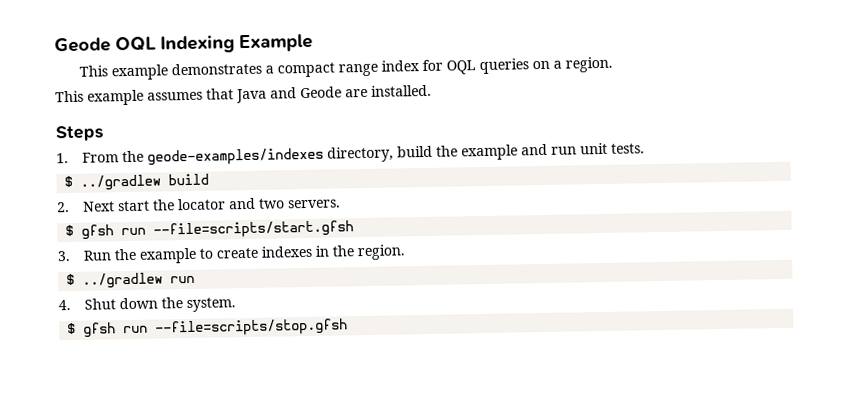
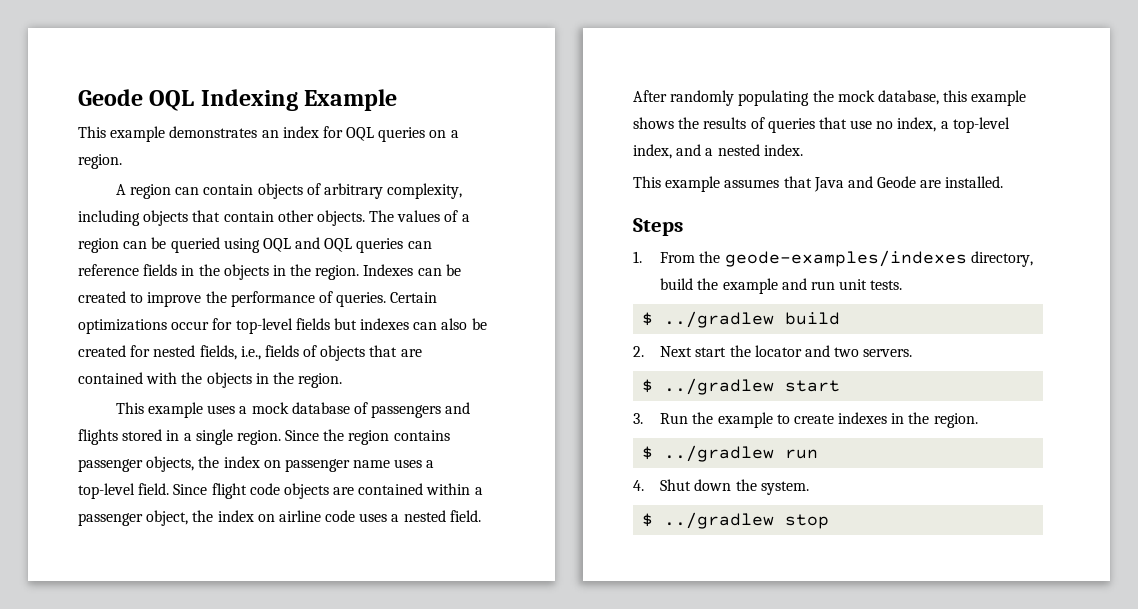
[265,62,379,78] a compact range -> [261,130,279,138] an
(614, 64) none -> [115,183,463,199] [78,210,470,226] [78,237,432,253] [78,264,461,280] [78,291,438,307] [78,318,487,334] [78,345,422,361] [78,372,343,388] [115,402,471,418] [78,429,450,445] [78,456,435,472] [78,483,483,499] [78,510,481,526] [633,90,1027,106] [633,117,1010,133] [633,144,803,159] // A region can contain objects of arbitrary complexity, including objects that contain other objects. The values of a region can be queried using OQL and OQL queries can reference fields in the objects in the region. Indexes can be created to improve the performance of queries. Certain optimizations occur for top-level fields but indexes can also be created for nested fields, i.e., fields of objects that are contained with the objects in the region. // This example uses a mock database of passengers and flights stored in a single region. Since the region contains passenger objects, the index on passenger name uses a top-level field. Since flight code objects are contained within a passenger object, the index on airline code uses a nested field. After randomly populating the mock database, this example shows the results of queries that use no index, a top-level index, and a nested index.
[81,220,355,240] gfsh run --file=scripts/start.gfsh -> [664,378,841,395] ../gradlew start
[83,318,349,338] gfsh run --file=scripts/stop.gfsh -> [664,512,830,529] ../gradlew stop

